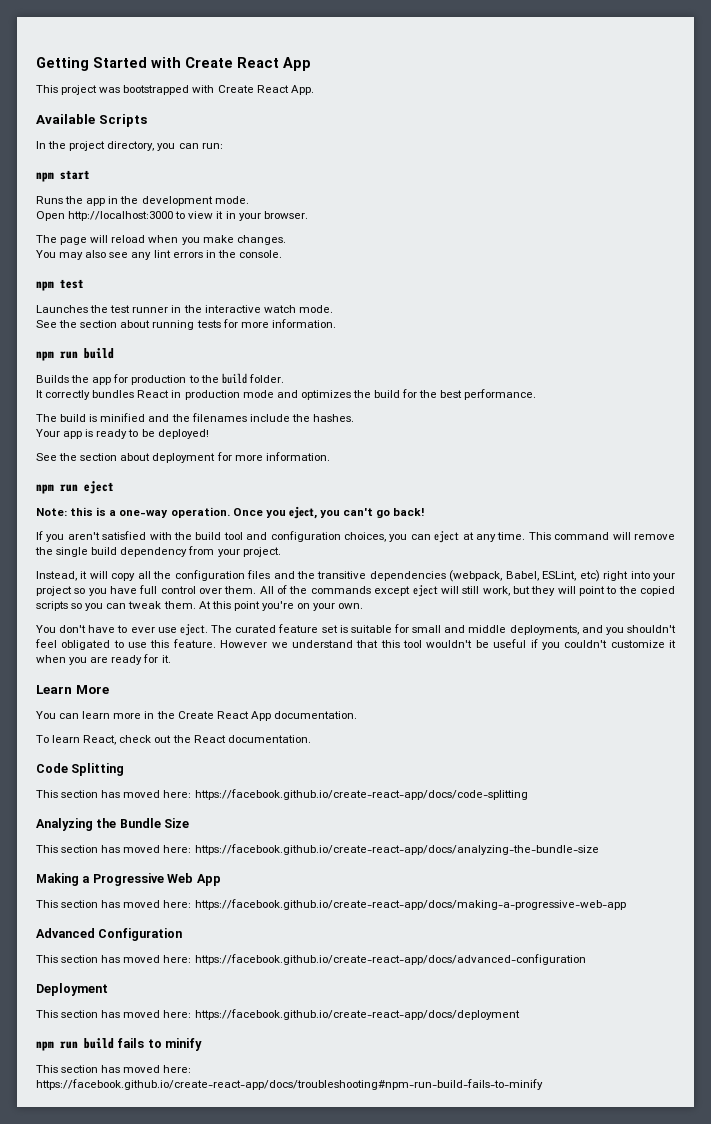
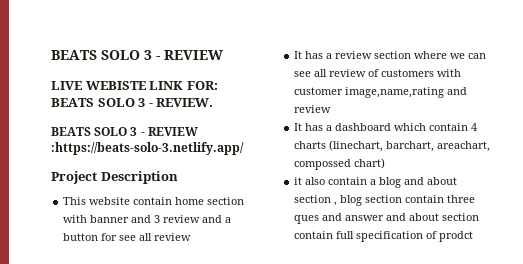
[36,57,311,71] [36,85,314,95] [36,114,147,127] [36,141,223,151] [36,170,90,182] [36,196,249,206] [36,211,308,221] [36,235,286,245] [36,250,282,260] [36,279,84,291] [36,305,333,313] [36,319,336,330] [36,348,114,361] [36,373,284,385] [36,389,537,400] [36,413,354,422] [36,429,209,439] [36,452,330,463] [36,481,114,494] [36,506,426,519] [36,531,675,543] [35,546,281,557] [36,570,676,582] [36,585,675,597] [36,601,364,611] [36,624,676,636] [35,639,676,650] [36,654,171,665] [36,685,109,694] [36,711,357,721] [36,735,311,745] [36,763,125,776] [36,789,528,800] [36,818,190,831] [36,844,599,855] [36,873,221,886] [36,899,626,910] [36,928,183,941] [36,954,586,965] [36,983,108,996] [36,1009,520,1020] [36,1038,203,1051] [36,1065,192,1073] [36,1079,543,1090] Getting Started with Create React App // This project was bootstrapped with Create React App. // Available Scripts // In the project directory, you can run: // npm start // Runs the app in the development mode. // Open http://localhost:3000 to view it in your browser. // The page will reload when you make changes. // You may also see any lint errors in the console. // npm test // Launches the test runner in the interactive watch mode. // See the section about running tests for more information. // npm run build // Builds the app for production to the build folder. // It correctly bundles React in production mode and optimizes the build for the best performance. // The build is minified and the filenames include the hashes. // Your app is ready to be deployed! // See the section about deployment for more information. // npm run eject // Note: this is a one-way operation. Once you eject, you can't go back! // If you aren't satisfied with the build tool and configuration choices, you can eject at any time. This command will remove the single build dependency from your project. // Instead, it will copy all the configuration files and the transitive dependencies (webpack, Babel, ESLint, etc) right into your project so you have full control over them. All of the commands except eject will still work, but they will point to the copied scripts so you can tweak them. At this point you're on your own. // You don't have to ever use eject. The curated feature set is suitable for small and middle deployments, and you shouldn't feel obligated to use this feature. However we understand that this tool wouldn't be useful if you couldn't customize it when you are ready for it. // Learn More // You can learn more in the Create React App documentation. // To learn React, check out the React documentation. // Code Splitting // This section has moved here: https://facebook.github.io/create-react-app/docs/code-splitting // Analyzing the Bundle Size // This section has moved here: https://facebook.github.io/create-react-app/docs/analyzing-the-bundle-size // Making a Progressive Web App // This section has moved here: https://facebook.github.io/create-react-app/docs/making-a-progressive-web-app // Advanced Configuration // This section has moved here: https://facebook.github.io/create-react-app/docs/advanced-configuration // Deployment // This section has moved here: https://facebook.github.io/create-react-app/docs/deployment // npm run build fails to minify // This section has moved here: https://facebook.github.io/create-react-app/docs/troubleshooting#npm-run-build-fails-to-minify -> [51,50,223,60] [51,81,218,90] [51,98,214,107] [51,127,198,136] [51,142,244,155] [51,171,178,184] [63,197,245,205] [63,215,232,223] [63,233,192,241] [294,51,487,59] [294,69,462,77] [294,87,468,98] [294,105,332,113] [294,123,478,131] [294,140,491,152] [294,158,386,170] [294,177,458,188] [294,195,476,206] [294,213,480,224] [294,231,474,242] BEATS SOLO 3 - REVIEW // LIVE WEBISTE LINK FOR: BEATS SOLO 3 - REVIEW. // BEATS SOLO 3 - REVIEW :https://beats-solo-3.netlify.app/ // Project Description // This website contain home section with banner and 3 review and a button for see all review // It has a review section where we can see all review of customers with customer image,name,rating and review // It has a dashboard which contain 4 charts (linechart, barchart, areachart, compossed chart) // it also contain a blog and about section , blog section contain three ques and answer and about section contain full specification of prodct

